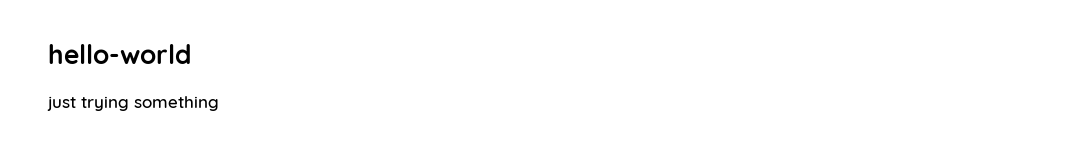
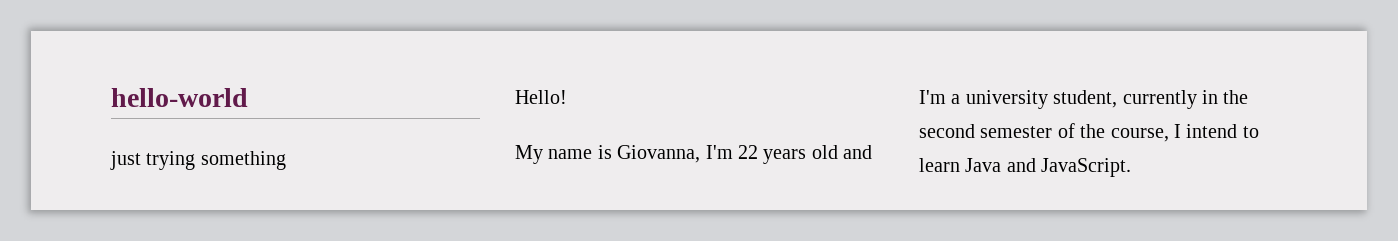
(219, 103) none -> [515,90,567,104] [515,145,873,164] [919,90,1249,109] [919,123,1259,142] [919,158,1132,177] // Hello! // My name is Giovanna, I'm 22 years old and I'm a university student, currently in the second semester of the course, I intend to learn Java and JavaScript.

